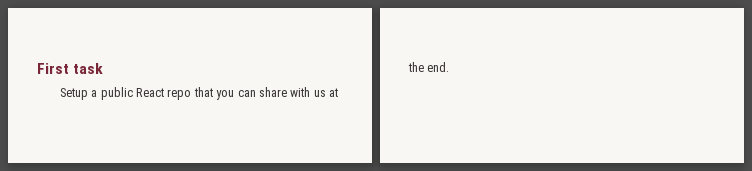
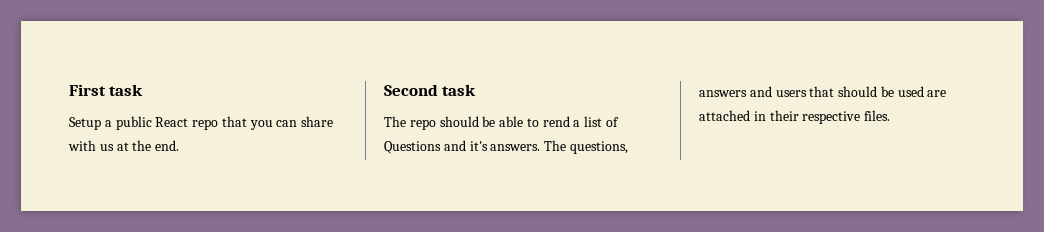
(450, 67) none -> [384,84,477,96] [384,116,620,130] [384,140,628,154] [699,86,947,97] [699,110,891,124] // Second task // The repo should be able to rend a list of Questions and it's answers. The questions, answers and users that should be used are attached in their respective files.

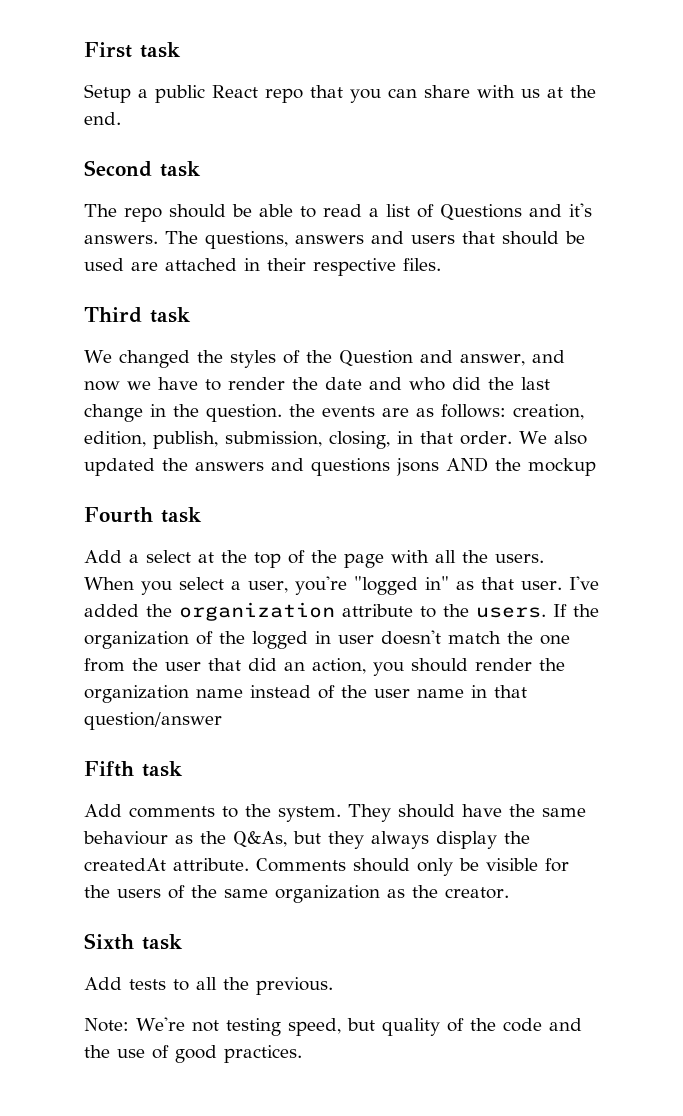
[542,116,570,127] rend -> [323,204,362,217] read
(891, 115) none -> [84,307,191,323] [84,350,565,368] [84,377,550,391] [84,404,584,422] [84,431,587,449] [84,457,596,476] [84,507,202,523] [84,550,544,568] [84,576,599,595] [84,602,599,621] [84,630,570,649] [84,658,565,676] [84,685,527,703] [84,712,222,730] [84,761,183,777] [84,804,586,822] [83,831,530,849] [84,858,569,876] [84,885,509,903] [84,933,183,950] [84,977,333,995] [84,1017,582,1036] [84,1045,302,1063] // Third task // We changed the styles of the Question and answer, and now we have to render the date and who did the last change in the question. the events are as follows: creation, edition, publish, submission, closing, in that order. We also updated the answers and questions jsons AND the mockup // Fourth task // Add a select at the top of the page with all the users. When you select a user, you're "logged in" as that user. I've added the organization attribute to the users. If the organization of the logged in user doesn't match the one from the user that did an action, you should render the organization name instead of the user name in that question/answer // Fifth task // Add comments to the system. They should have the same behaviour as the Q&As, but they always display the createdAt attribute. Comments should only be visible for the users of the same organization as the creator. // Sixth task // Add tests to all the previous. // Note: We're not testing speed, but quality of the code and the use of good practices.

